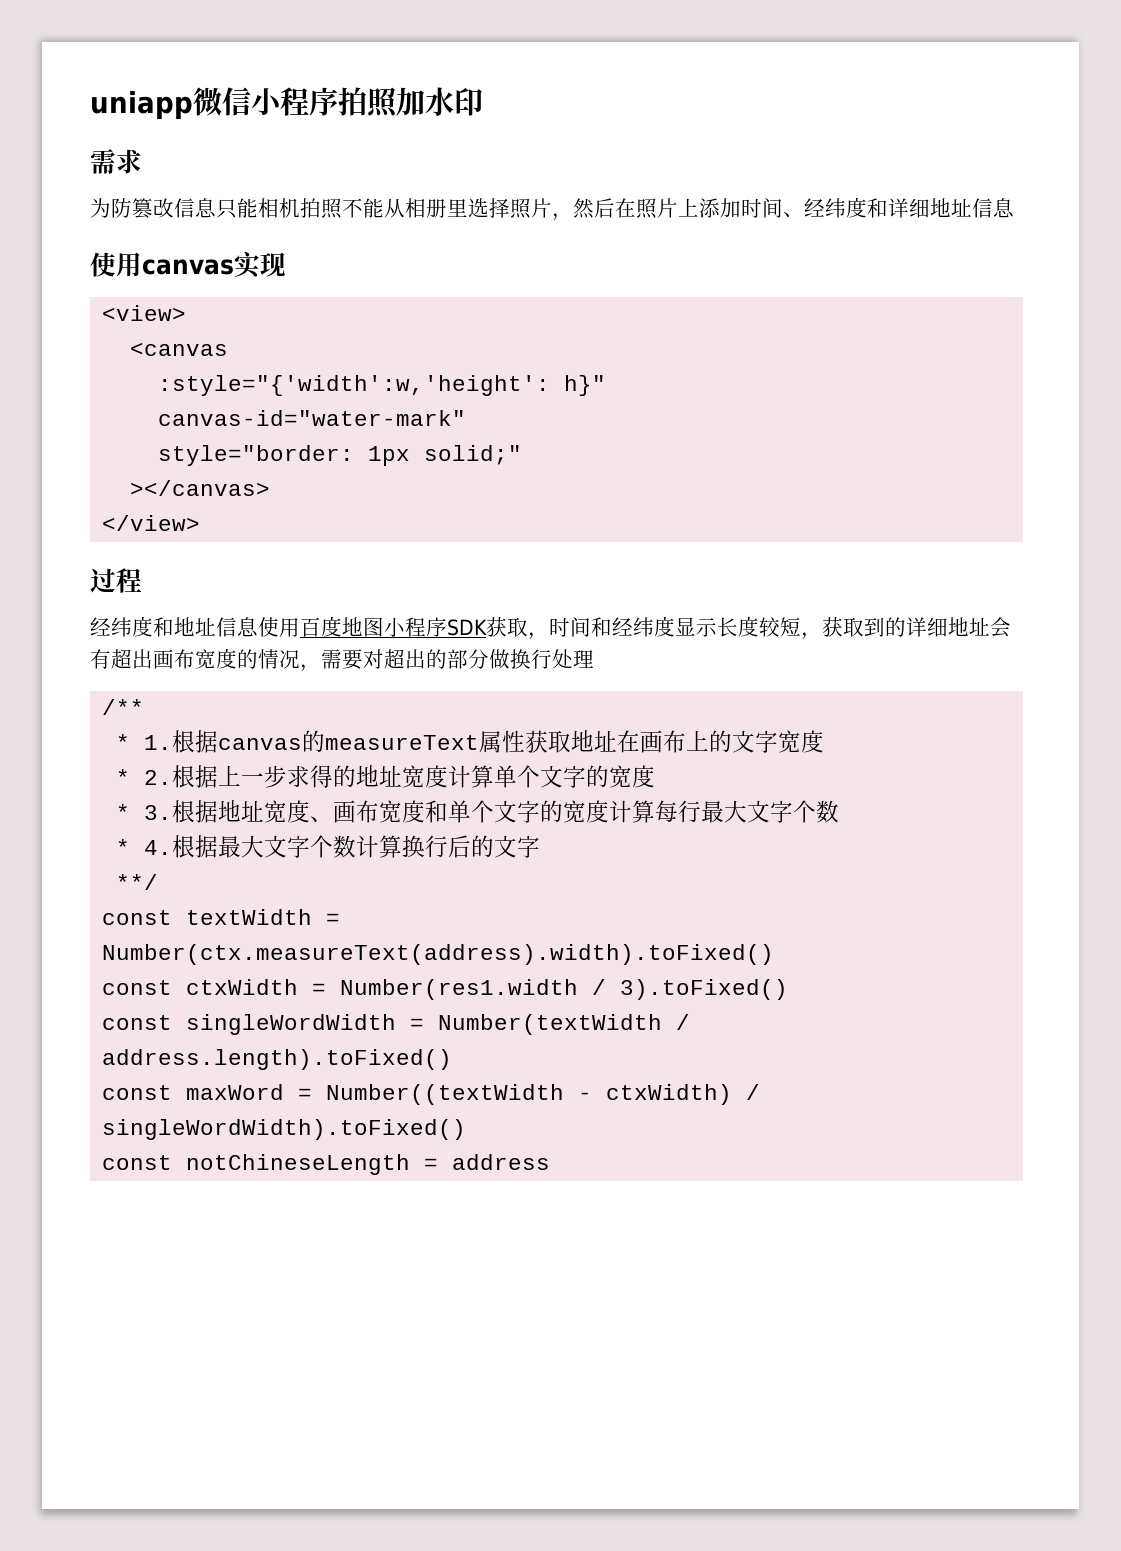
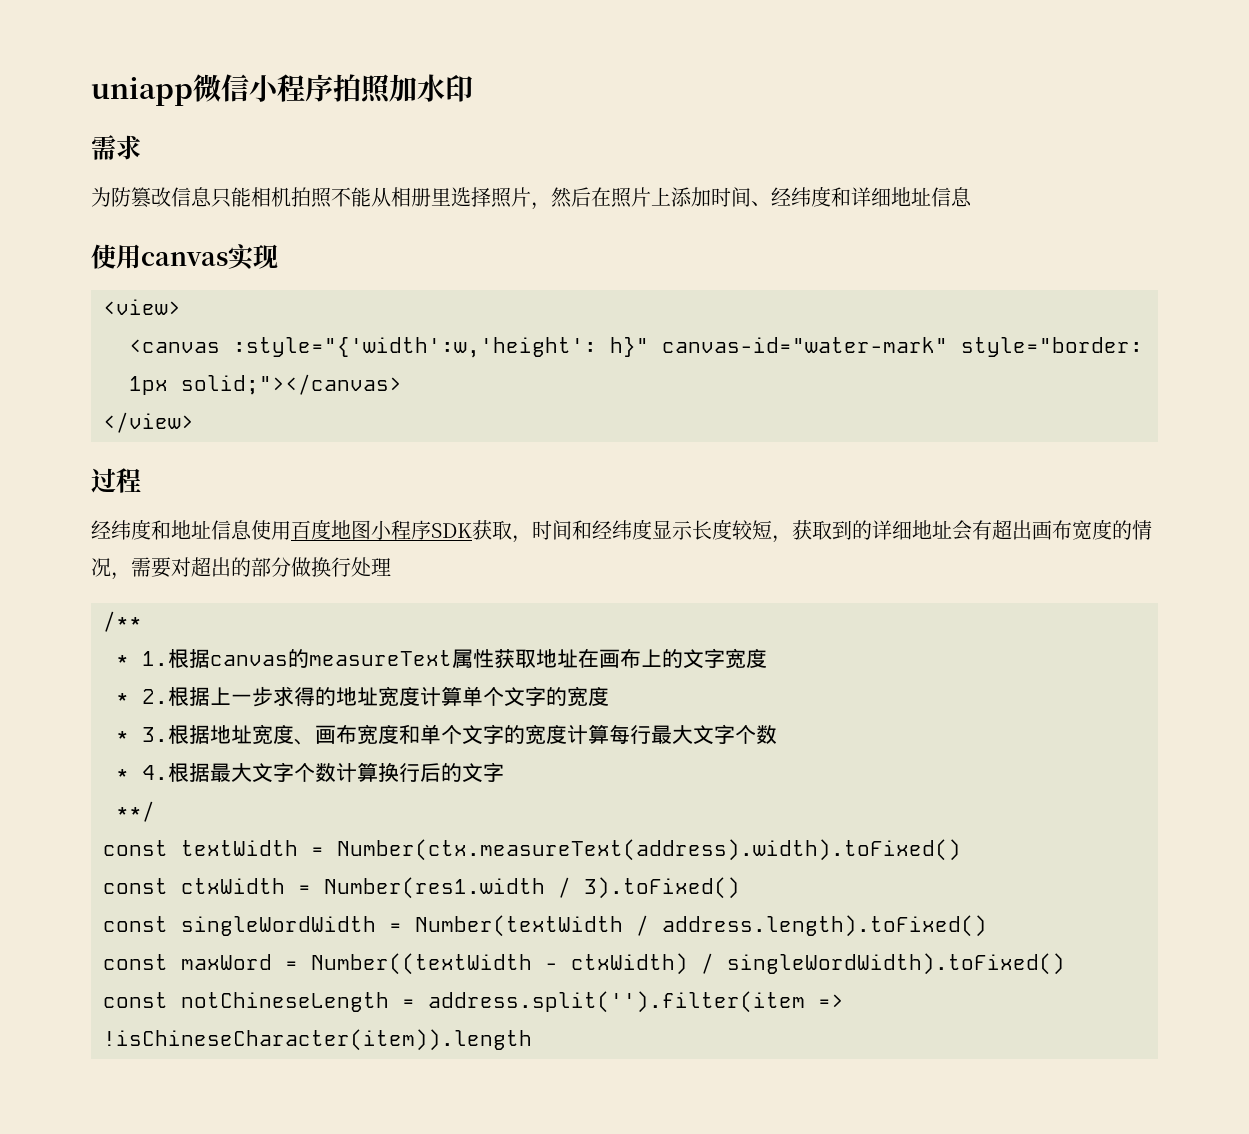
(229, 349) // -> (220, 346) none
(607, 385) // -> (649, 347) none
(467, 418) // -> (948, 345) none
[424,445,523,465] [130,480,271,496] solid;" // ></canvas> -> [181,374,402,395] solid;"></canvas>
[452,1154,551,1170] address -> [428,991,844,1013] [103,1029,532,1051] address.split('').filter(item => !isChineseCharacter(item)).length

